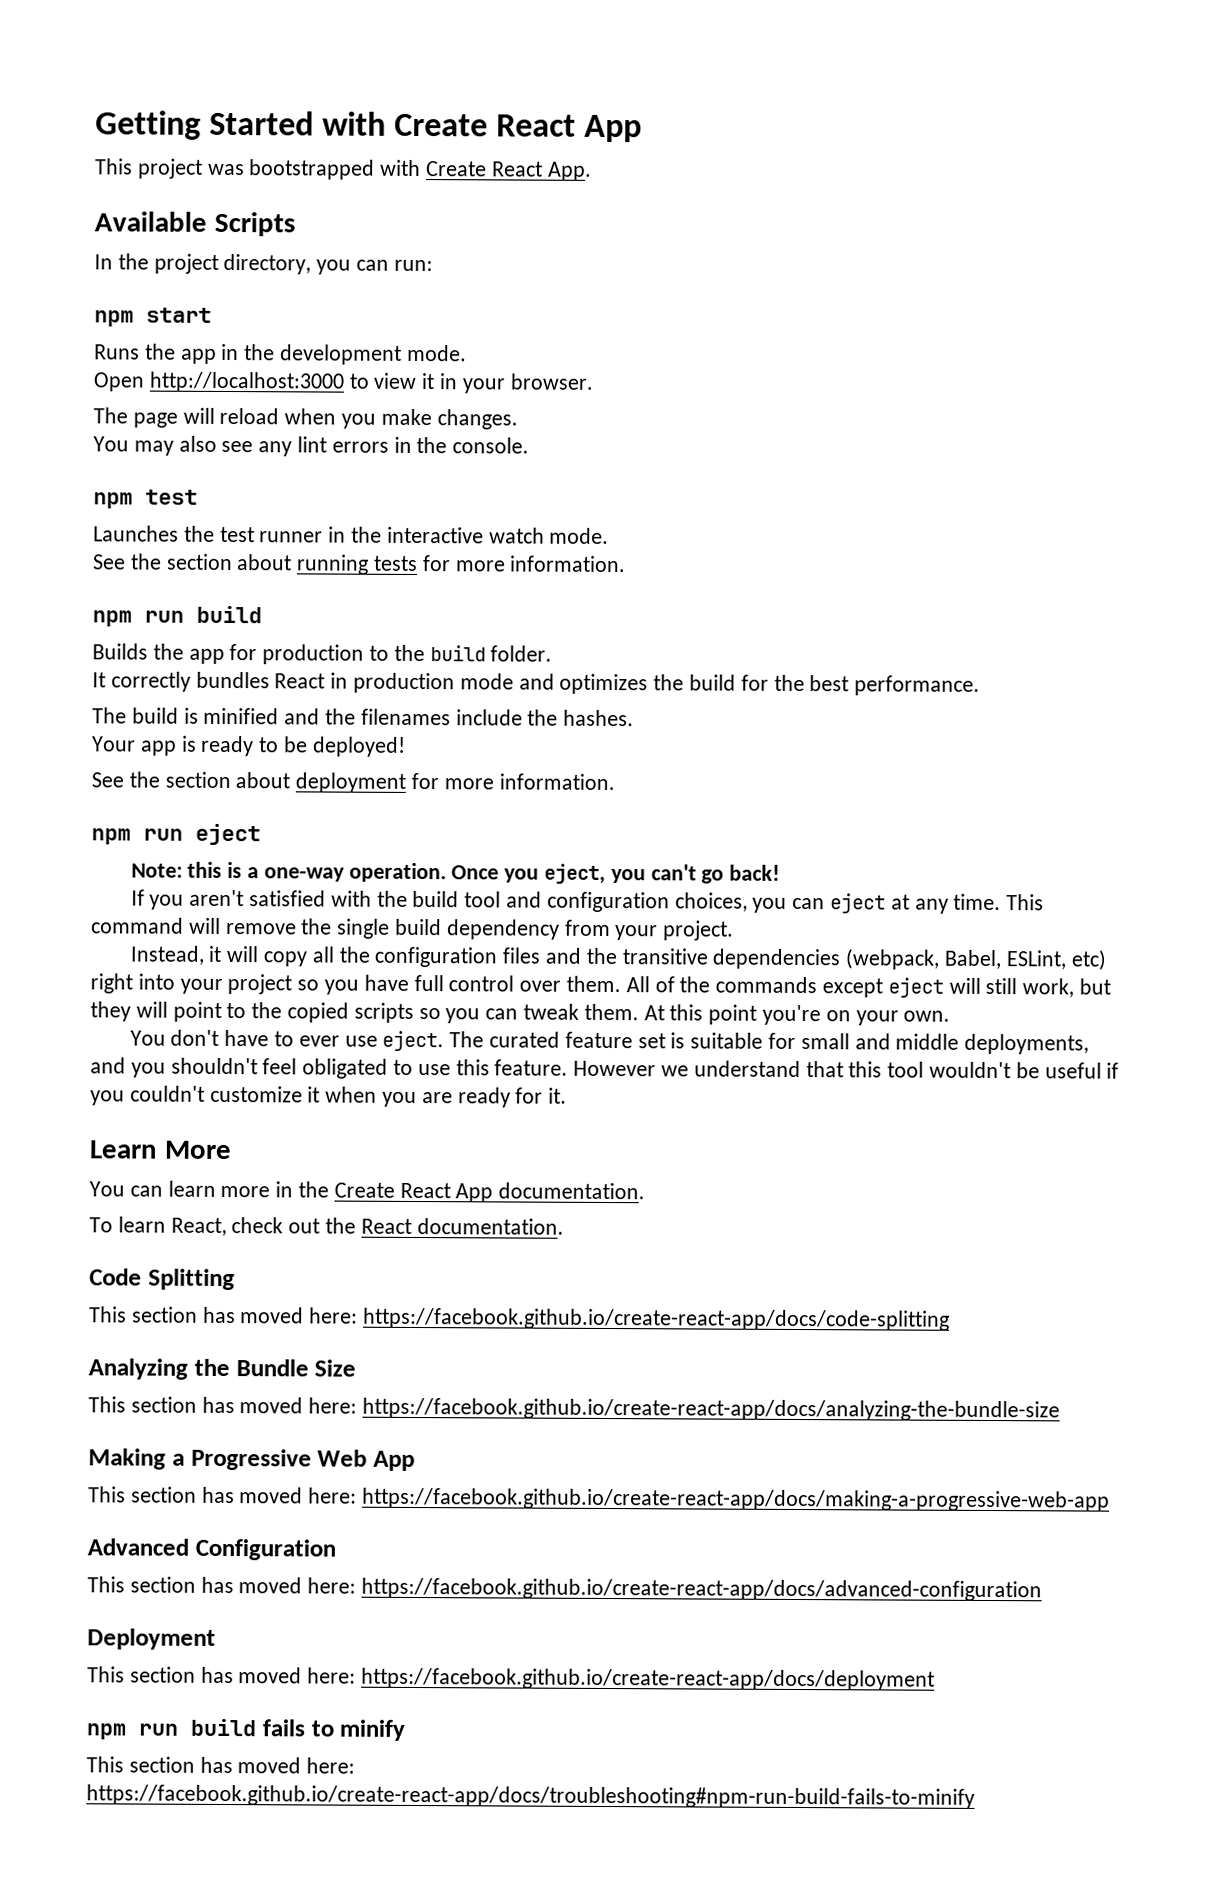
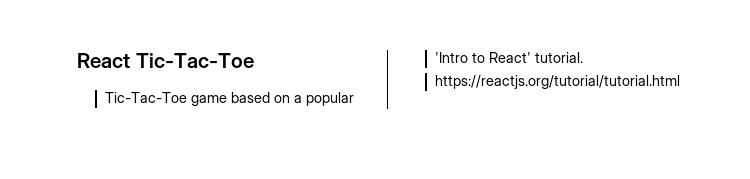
[95,110,643,143] [95,158,592,181] [94,211,296,237] [94,253,433,275] [94,307,212,327] [94,343,467,365] [93,371,594,394] [93,407,518,430] [93,435,530,457] [93,489,198,509] [93,525,610,545] [92,553,627,575] [92,605,262,627] [92,643,553,665] [92,671,981,696] [92,707,635,727] [92,735,406,757] [91,771,615,793] [91,823,261,846] [130,861,781,884] [130,889,1045,914] [91,917,735,941] [129,945,1106,971] [90,973,1112,998] [90,1001,951,1026] [129,1029,1090,1055] [90,1057,1120,1079] [90,1085,568,1108] [89,1140,231,1160] [89,1180,646,1203] [89,1216,564,1237] [89,1268,235,1291] [89,1306,951,1331] [88,1358,357,1380] [88,1396,1061,1422] [88,1448,415,1471] [88,1486,1111,1512] [87,1538,336,1561] [87,1576,1043,1602] [87,1628,216,1650] [87,1666,936,1691] [86,1718,406,1741] [86,1756,356,1774] [86,1784,975,1809] Getting Started with Create React App // This project was bootstrapped with Create React App. // Available Scripts // In the project directory, you can run: // npm start // Runs the app in the development mode. // Open http://localhost:3000 to view it in your browser. // The page will reload when you make changes. // You may also see any lint errors in the console. // npm test // Launches the test runner in the interactive watch mode. // See the section about running tests for more information. // npm run build // Builds the app for production to the build folder. // It correctly bundles React in production mode and optimizes the build for the best performance. // The build is minified and the filenames include the hashes. // Your app is ready to be deployed! // See the section about deployment for more information. // npm run eject // Note: this is a one-way operation. Once you eject, you can't go back! // If you aren't satisfied with the build tool and configuration choices, you can eject at any time. This command will remove the single build dependency from your project. // Instead, it will copy all the configuration files and the transitive dependencies (webpack, Babel, ESLint, etc) right into your project so you have full control over them. All of the commands except eject will still work, but they will point to the copied scripts so you can tweak them. At this point you're on your own. // You don't have to ever use eject. The curated feature set is suitable for small and middle deployments, and you shouldn't feel obligated to use this feature. However we understand that this tool wouldn't be useful if you couldn't customize it when you are ready for it. // Learn More // You can learn more in the Create React App documentation. // To learn React, check out the React documentation. // Code Splitting // This section has moved here: https://facebook.github.io/create-react-app/docs/code-splitting // Analyzing the Bundle Size // This section has moved here: https://facebook.github.io/create-react-app/docs/analyzing-the-bundle-size // Making a Progressive Web App // This section has moved here: https://facebook.github.io/create-react-app/docs/making-a-progressive-web-app // Advanced Configuration // This section has moved here: https://facebook.github.io/create-react-app/docs/advanced-configuration // Deployment // This section has moved here: https://facebook.github.io/create-react-app/docs/deployment // npm run build fails to minify // This section has moved here: https://facebook.github.io/create-react-app/docs/troubleshooting#npm-run-build-fails-to-minify -> [77,53,254,68] [105,92,355,106] [435,52,584,63] [435,75,681,89] React Tic-Tac-Toe // Tic-Tac-Toe game based on a popular 'Intro to React' tutorial. // https://reactjs.org/tutorial/tutorial.html

